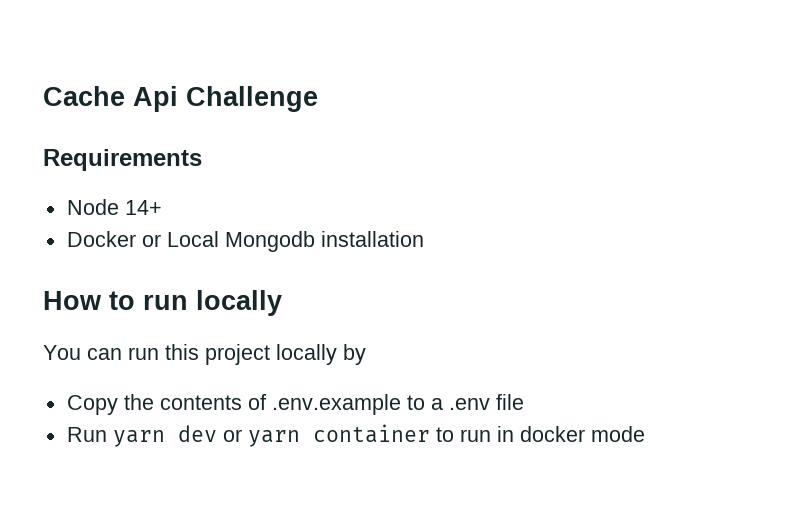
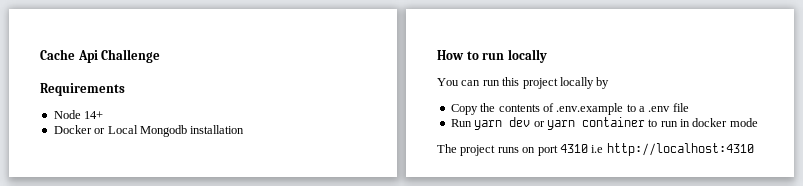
(645, 434) none -> [437,143,754,156] // The project runs on port 4310 i.e http://localhost:4310

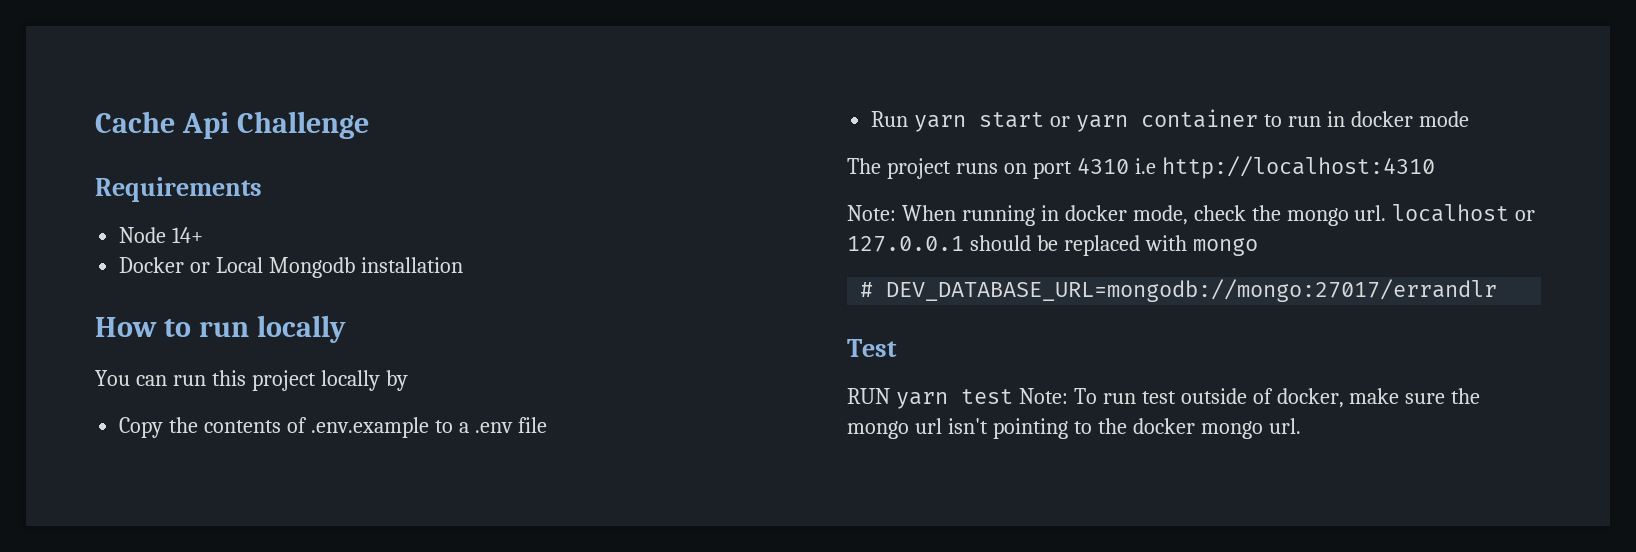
[509,117,531,127] dev -> [979,112,1045,128] start
(754, 149) none -> [847,204,1536,226] [847,235,1258,256] [860,279,1498,302] [847,339,897,357] [847,388,1481,409] [847,418,1301,439] // Note: When running in docker mode, check the mongo url. localhost or 127.0.0.1 should be replaced with mongo // # DEV_DATABASE_URL=mongodb://mongo:27017/errandlr // Test // RUN yarn test Note: To run test outside of docker, make sure the mongo url isn't pointing to the docker mongo url.

